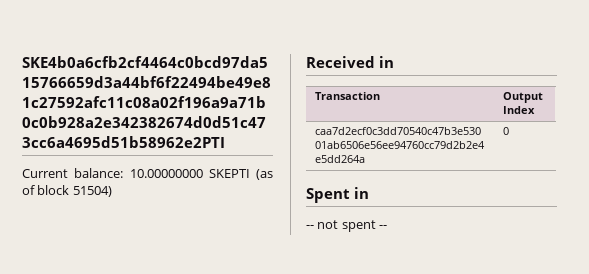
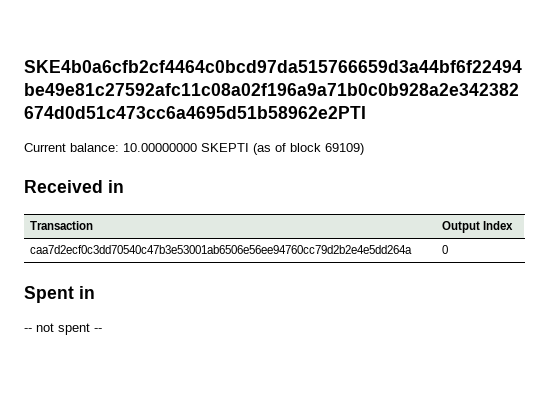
[72,186,112,197] 51504) -> [325,143,364,155] 69109)

